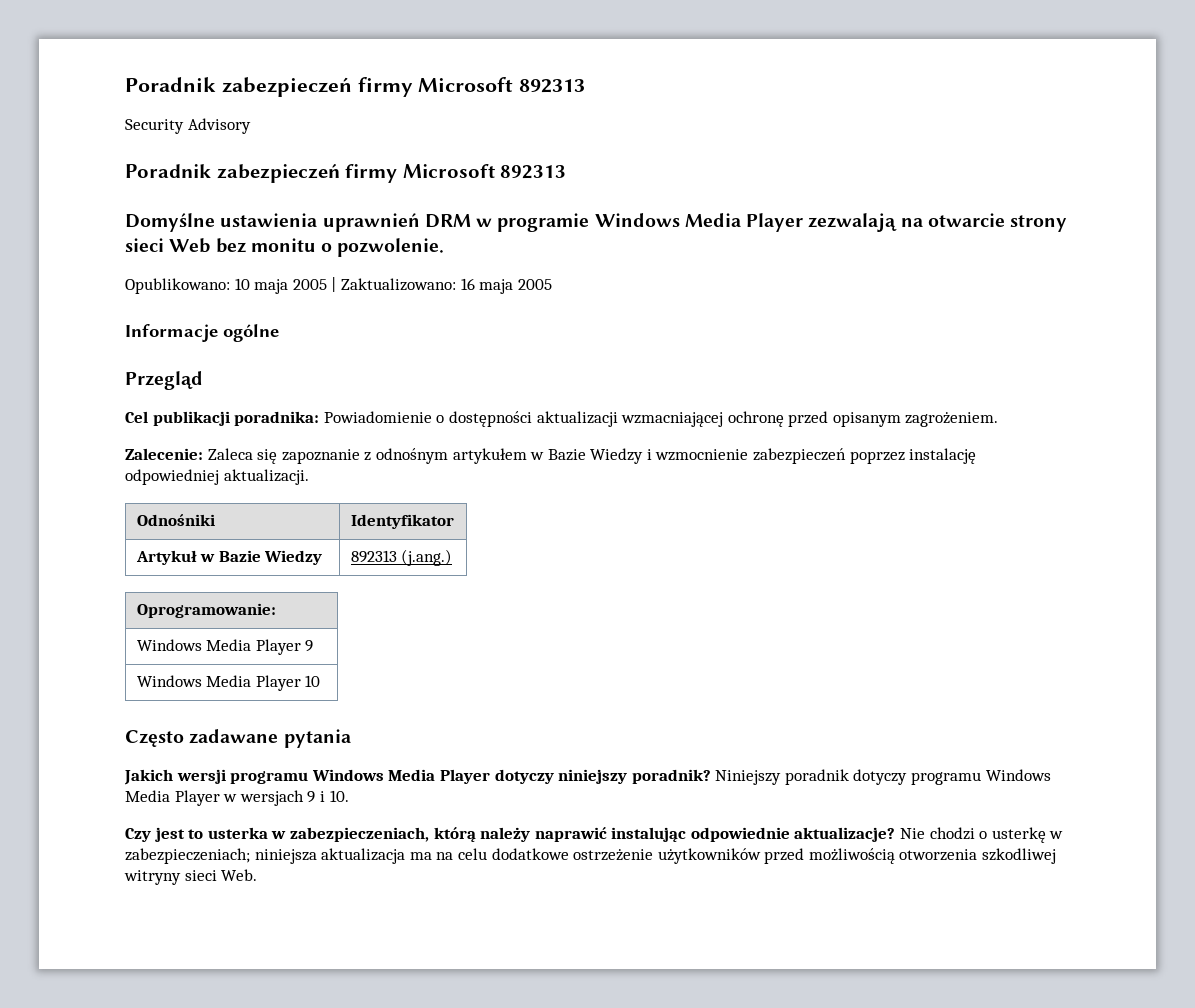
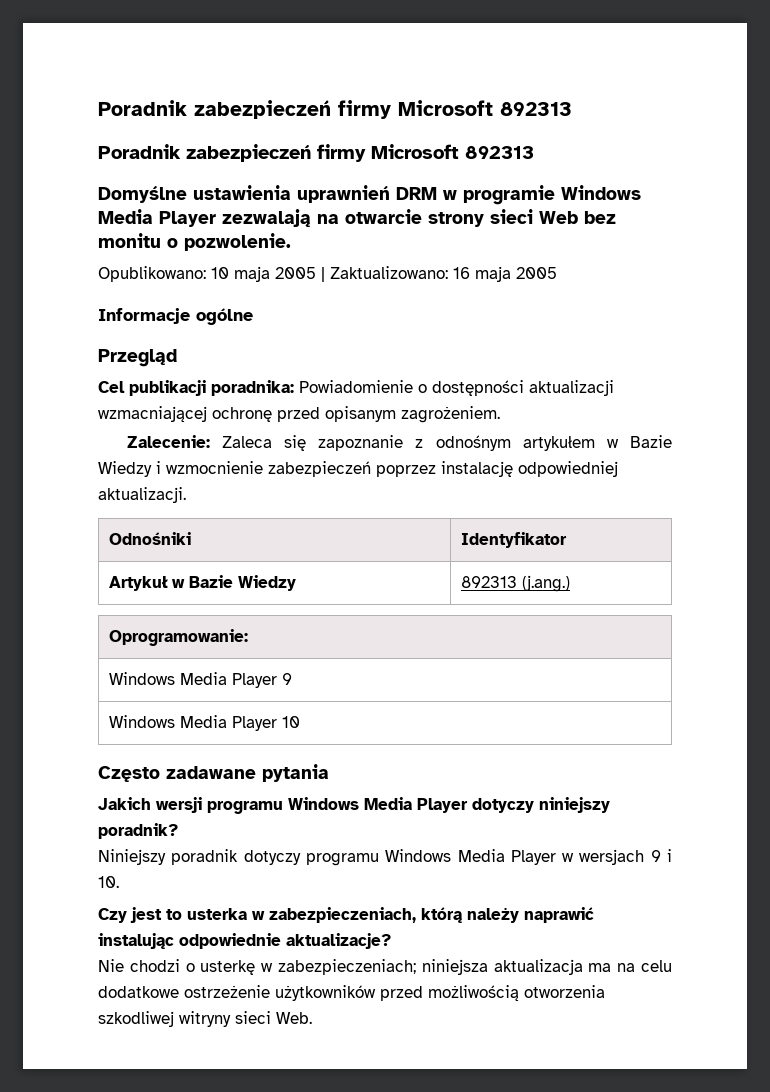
[125,77,586,97] [125,118,251,134] Poradnik zabezpieczeń firmy Microsoft 892313 // Security Advisory -> [98,100,572,119] Poradnik zabezpieczeń firmy Microsoft 892313
(711, 776) none -> (178, 831) //
(896, 834) none -> (391, 941) //

